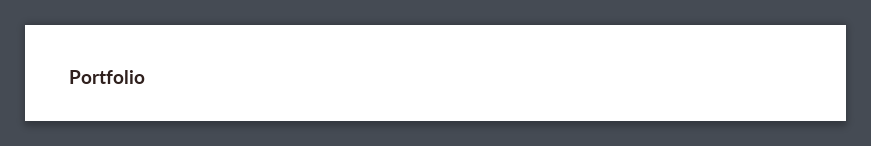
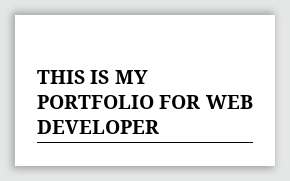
[69,70,145,84] Portfolio -> [37,70,148,84] [37,95,253,109] [37,120,159,134] THIS IS MY PORTFOLIO FOR WEB DEVELOPER

